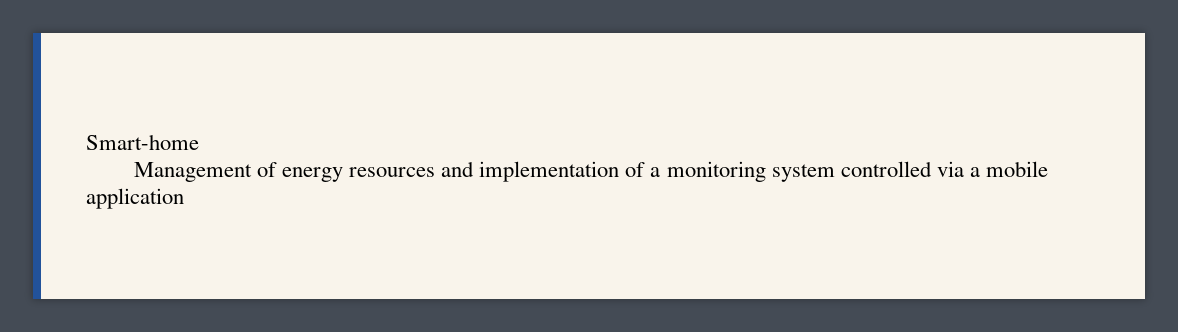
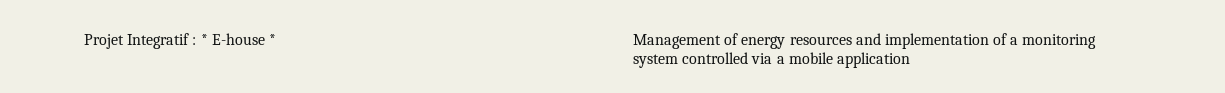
[86,134,199,150] Smart-home -> [84,33,276,49] Projet Integratif : * E-house *

